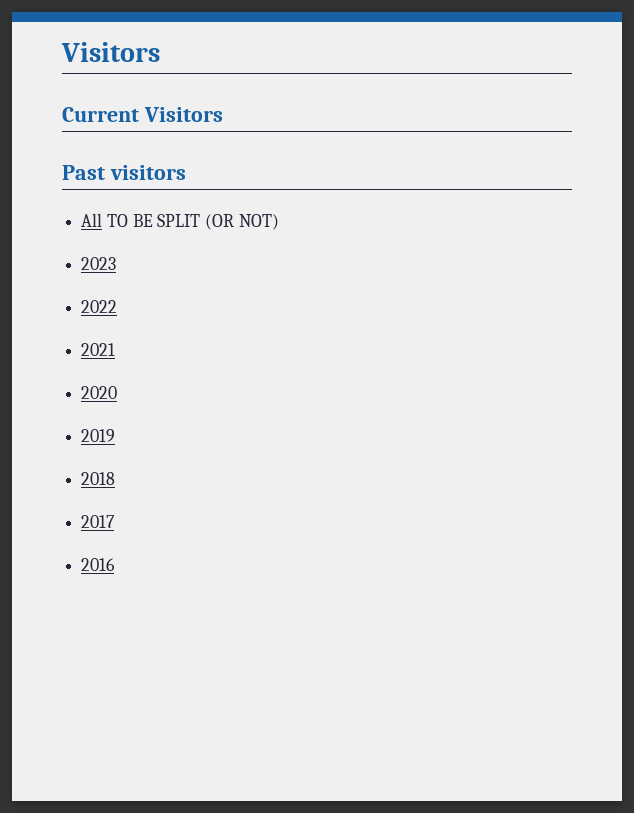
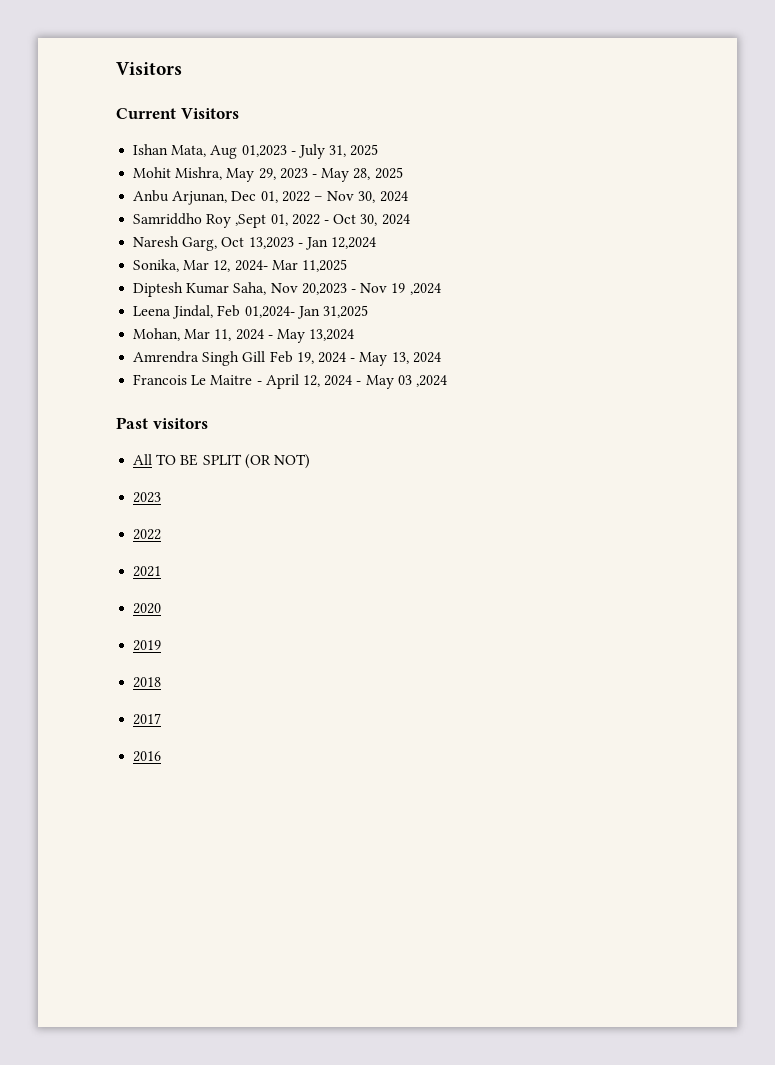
(223, 114) none -> [133,144,379,159] [133,167,403,182] [133,190,408,205] [133,213,410,228] [133,236,377,251] [133,259,347,272] [133,282,441,297] [133,305,368,319] [133,328,355,343] [133,351,441,366] [133,374,447,389] // Ishan Mata, Aug 01,2023 - July 31, 2025 // Mohit Mishra, May 29, 2023 - May 28, 2025 // Anbu Arjunan, Dec 01, 2022 – Nov 30, 2024 // Samriddho Roy ,Sept 01, 2022 - Oct 30, 2024 // Naresh Garg, Oct 13,2023 - Jan 12,2024 // Sonika, Mar 12, 2024- Mar 11,2025 // Diptesh Kumar Saha, Nov 20,2023 - Nov 19 ,2024 // Leena Jindal, Feb 01,2024- Jan 31,2025 // Mohan, Mar 11, 2024 - May 13,2024 // Amrendra Singh Gill Feb 19, 2024 - May 13, 2024 // Francois Le Maitre - April 12, 2024 - May 03 ,2024

